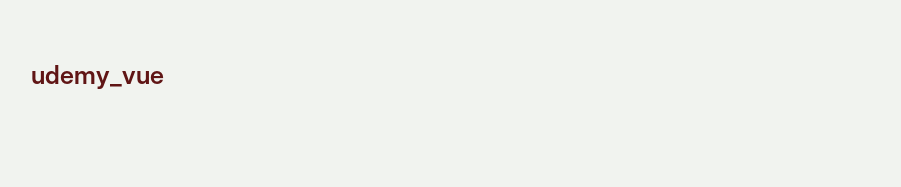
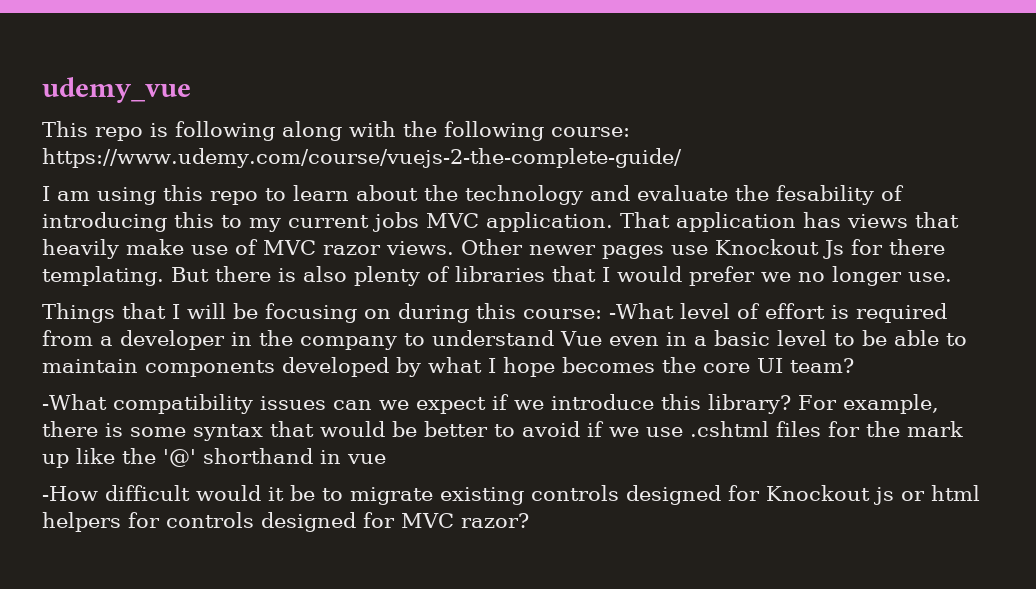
(164, 77) none -> [42,121,630,141] [42,148,682,168] [42,185,904,205] [42,212,959,232] [42,239,945,259] [42,266,952,286] [42,303,947,323] [42,330,967,350] [42,357,854,377] [42,394,939,414] [42,421,963,441] [42,448,386,468] [42,485,980,505] [42,512,529,532] // This repo is following along with the following course: https://www.udemy.com/course/vuejs-2-the-complete-guide/ // I am using this repo to learn about the technology and evaluate the fesability of introducing this to my current jobs MVC application. That application has views that heavily make use of MVC razor views. Other newer pages use Knockout Js for there templating. But there is also plenty of libraries that I would prefer we no longer use. // Things that I will be focusing on during this course: -What level of effort is required from a developer in the company to understand Vue even in a basic level to be able to maintain components developed by what I hope becomes the core UI team? // -What compatibility issues can we expect if we introduce this library? For example, there is some syntax that would be better to avoid if we use .cshtml files for the mark up like the '@' shorthand in vue // -How difficult would it be to migrate existing controls designed for Knockout js or html helpers for controls designed for MVC razor?

